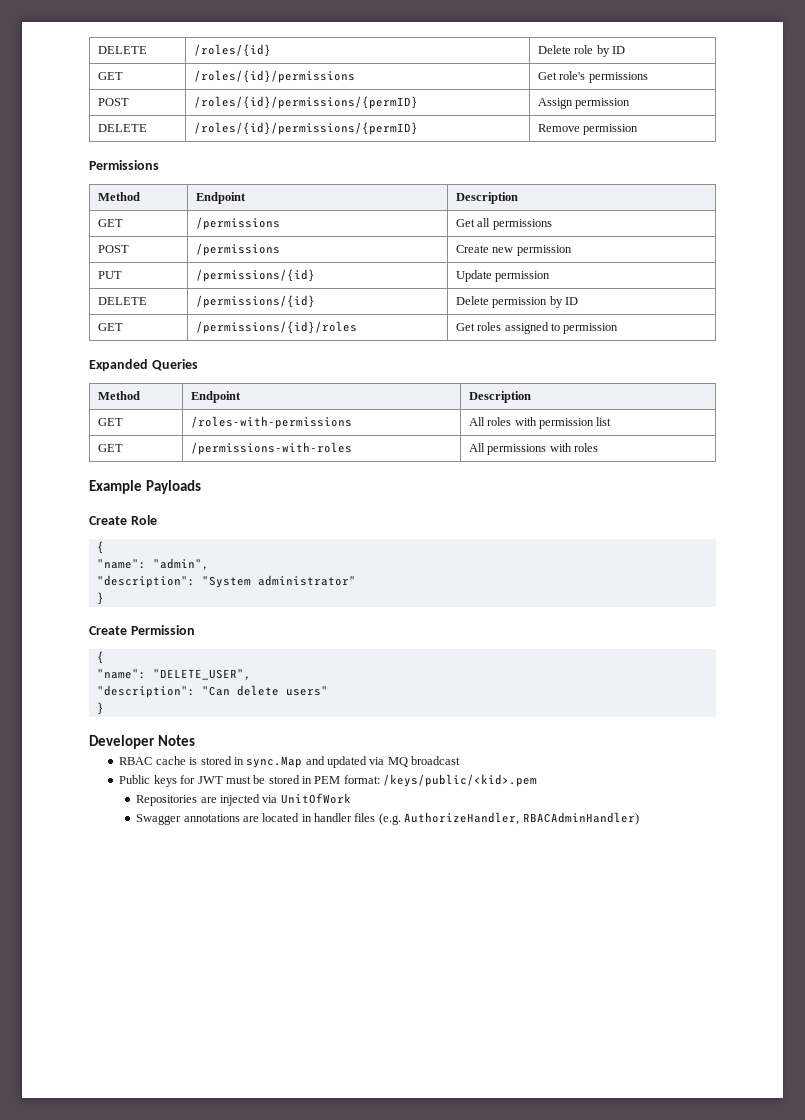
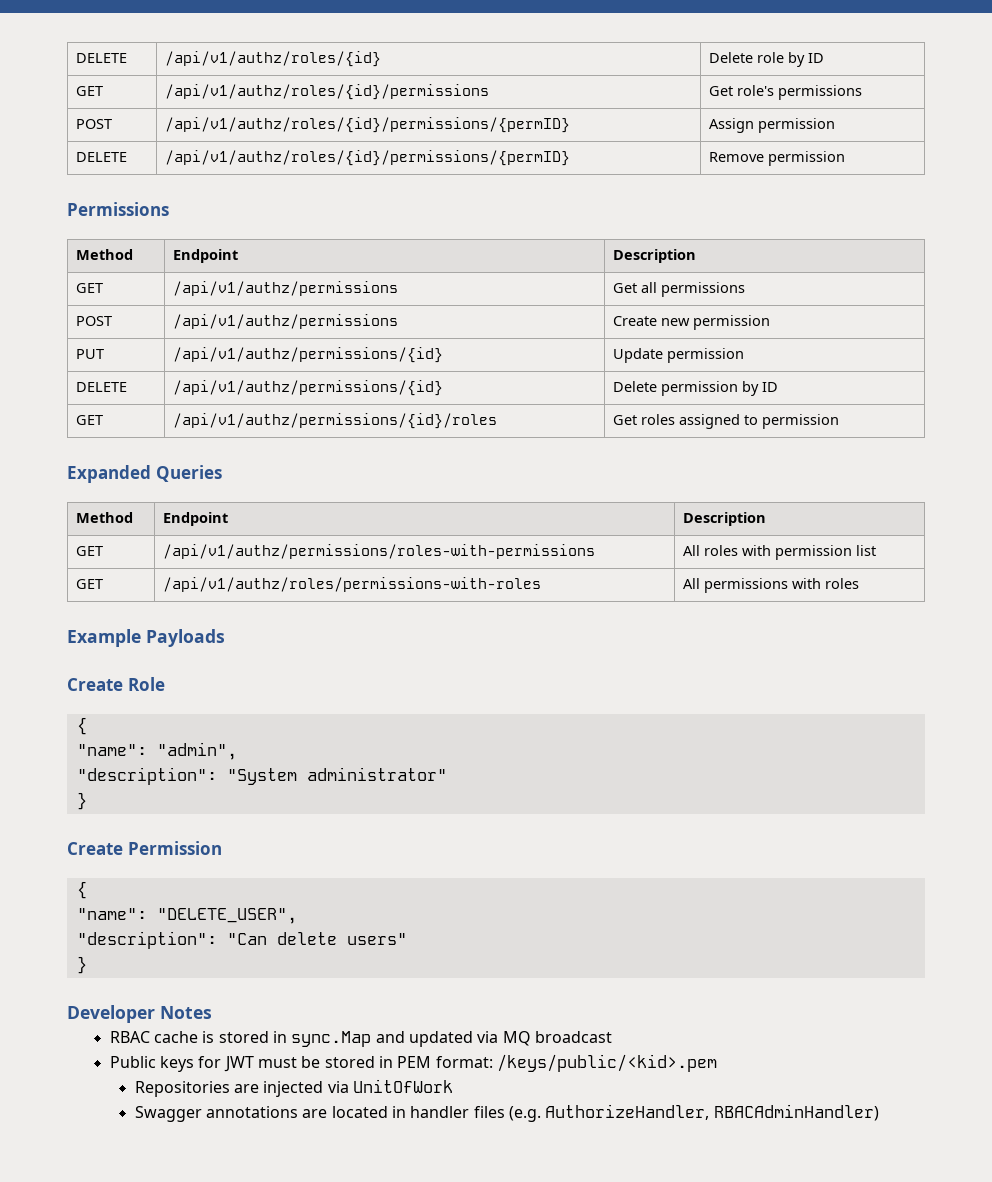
[97,46,147,54] [193,44,271,57] DELETE | /roles/{id} -> [75,53,127,63] [164,51,381,67] DELETE | /api/v1/authz/roles/{id}
[193,70,355,83] /roles/{id}/permissions -> [164,84,489,100] /api/v1/authz/roles/{id}/permissions
[193,96,418,109] /roles/{id}/permissions/{permID} -> [164,117,570,133] /api/v1/authz/roles/{id}/permissions/{permID}
[193,122,418,135] /roles/{id}/permissions/{permID} -> [164,150,570,166] /api/v1/authz/roles/{id}/permissions/{permID}
[195,217,280,230] /permissions -> [172,281,398,296] /api/v1/authz/permissions
[195,243,280,256] /permissions -> [172,314,398,329] /api/v1/authz/permissions
[195,269,315,282] /permissions/{id} -> [172,347,443,363] /api/v1/authz/permissions/{id}
[195,295,315,308] /permissions/{id} -> [172,380,443,396] /api/v1/authz/permissions/{id}
[195,321,357,334] /permissions/{id}/roles -> [172,413,497,429] /api/v1/authz/permissions/{id}/roles
[190,416,352,429] /roles-with-permissions -> [162,544,595,559] /api/v1/authz/permissions/roles-with-permissions
[190,442,352,455] /permissions-with-roles -> [162,577,541,592] /api/v1/authz/roles/permissions-with-roles

